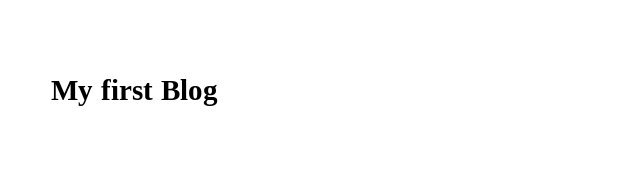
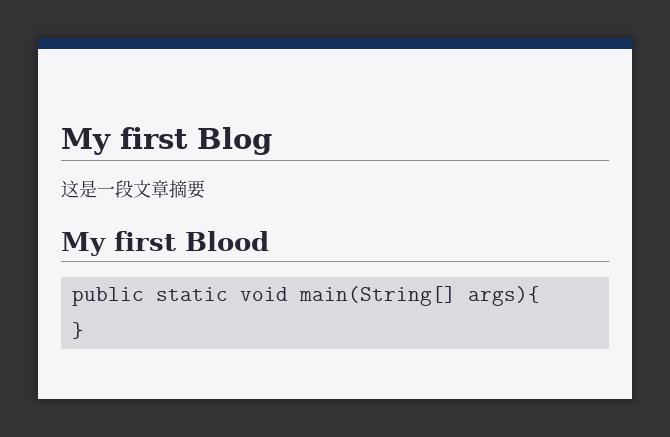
(218, 92) none -> [61,180,205,199] [61,231,269,256] [71,286,540,306] [71,322,84,339] // 这是一段文章摘要 // My first Blood // public static void main(String[] args){ // }

